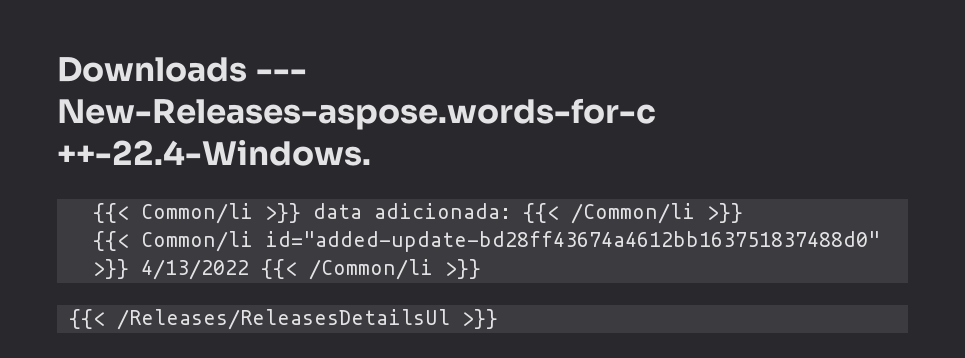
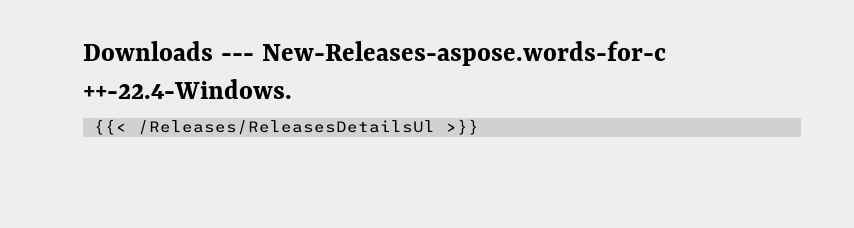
[93,203,744,224] [93,231,881,252] [93,259,482,280] // {{< Common/li >}} data adicionada: {{< /Common/li >}} // {{< Common/li id="added-update-bd28ff43674a4612bb163751837488d0" >}} 4/13/2022 {{< /Common/li >}} -> (292, 89) none

